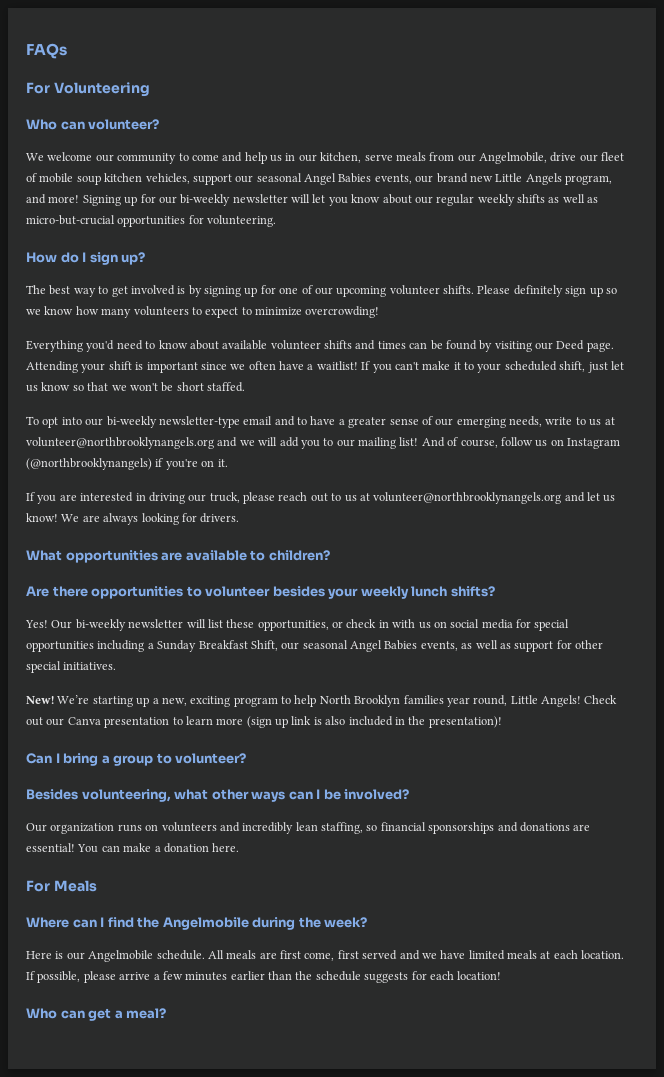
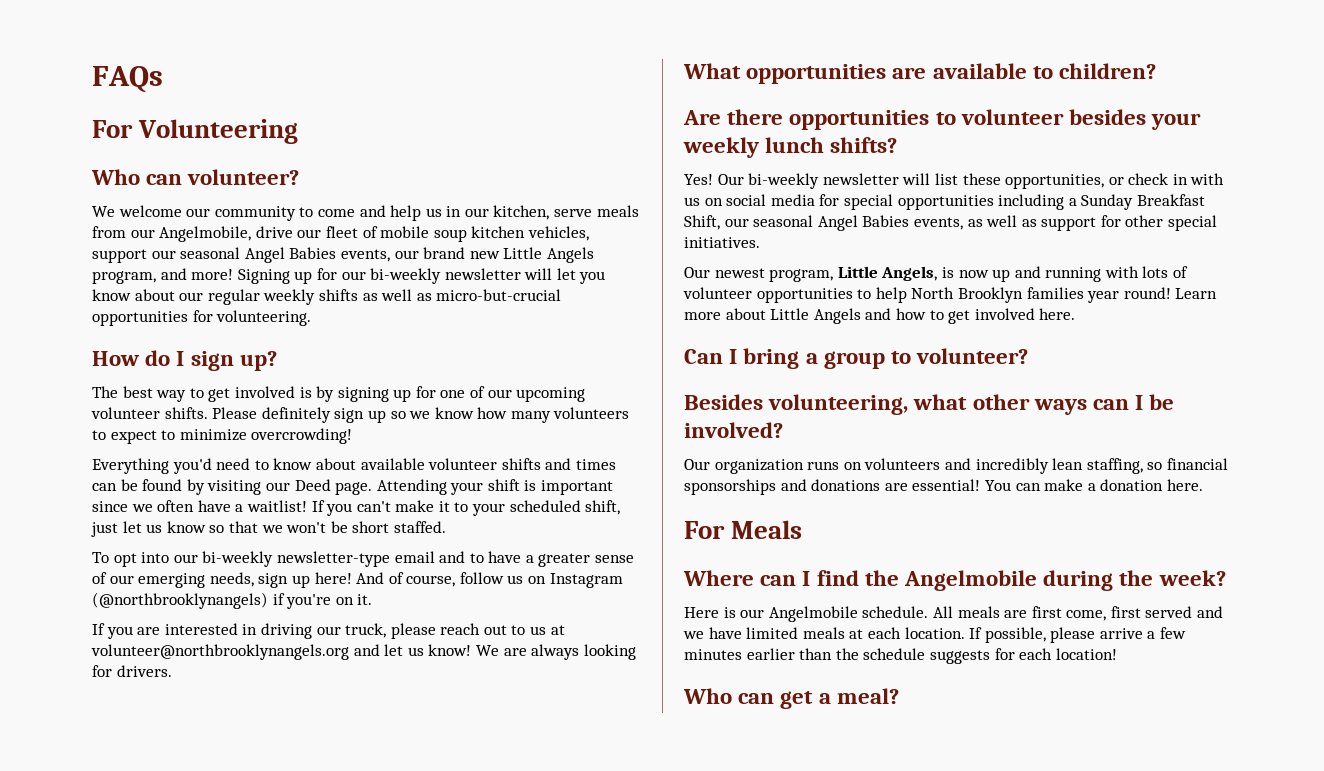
[545,417,615,426] [26,437,419,449] write to us at volunteer@northbrooklynangels.org and we will add you to our mailing list! -> [258,572,352,588] sign up here!
[26,695,278,707] New! We’re starting up a new, exciting program -> [684,266,1189,282] [683,287,853,303] Our newest program, Little Angels, is now up and running with lots of volunteer opportunities
[473,695,618,707] [26,716,502,728] round, Little Angels! Check out our Canva presentation to learn more (sign up link is also included in the presentation)! -> [1123,287,1218,299] [684,308,1076,324] round! Learn more about Little Angels and how to get involved here.

